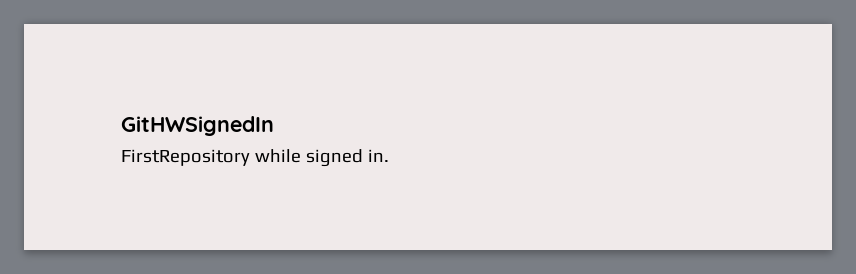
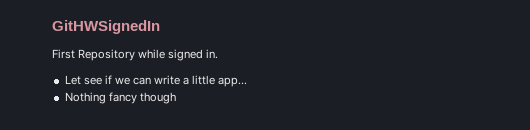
[121,149,250,166] FirstRepository -> [52,49,136,61] First Repository
(389, 155) none -> [64,75,248,87] [64,92,176,104] // Let see if we can write a little app... // Nothing fancy though

